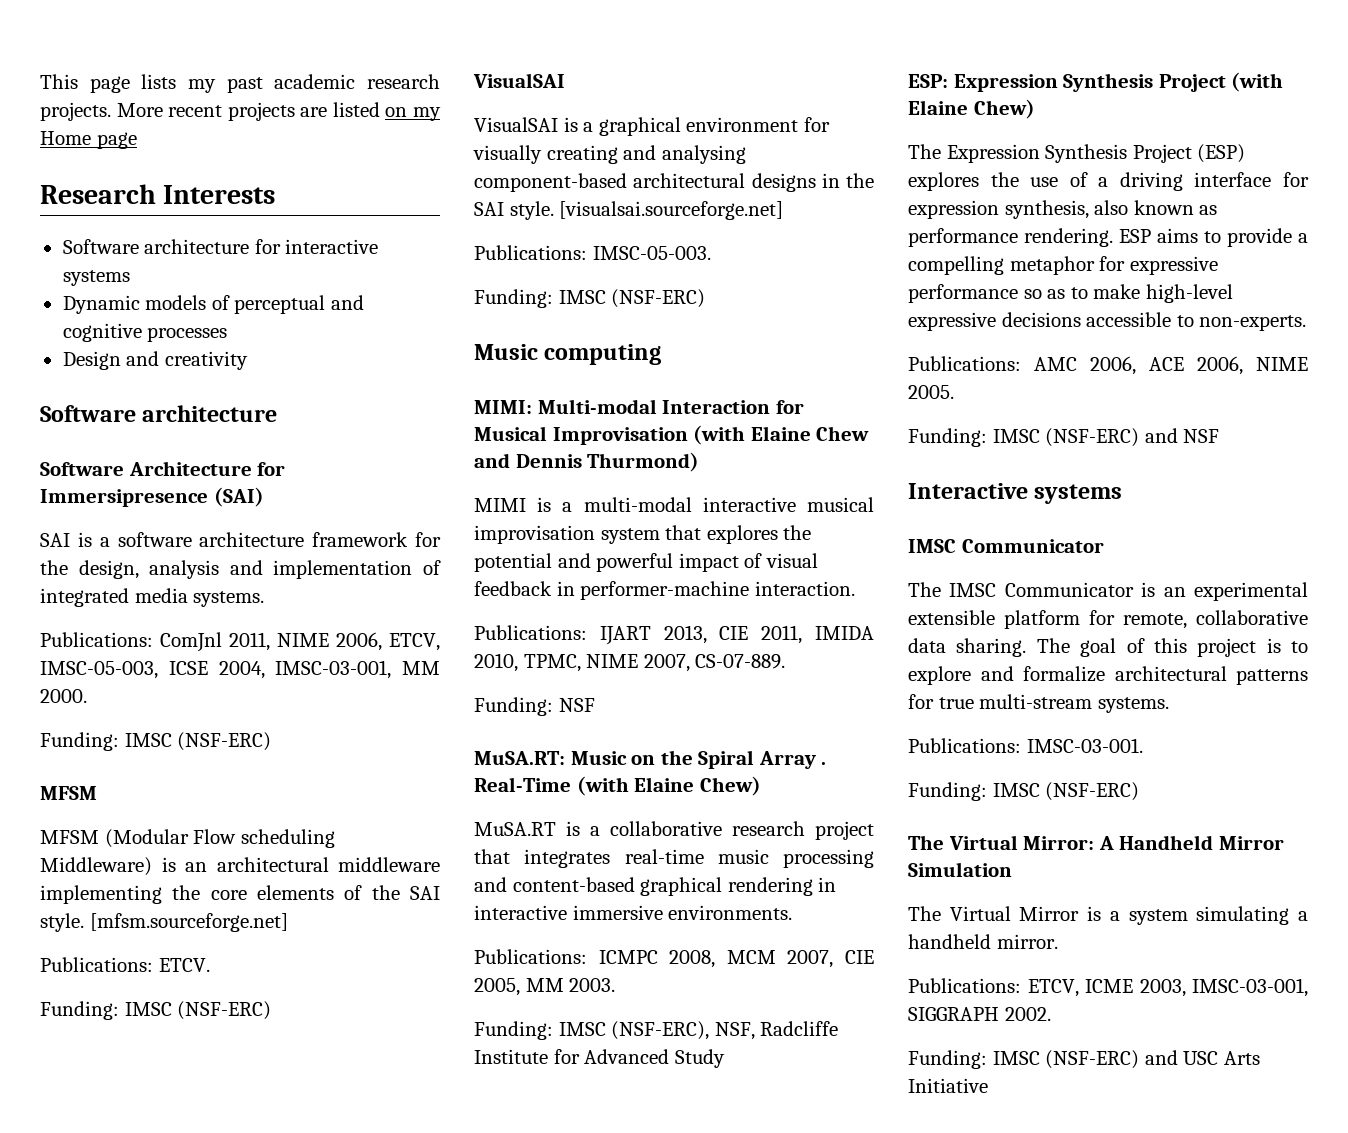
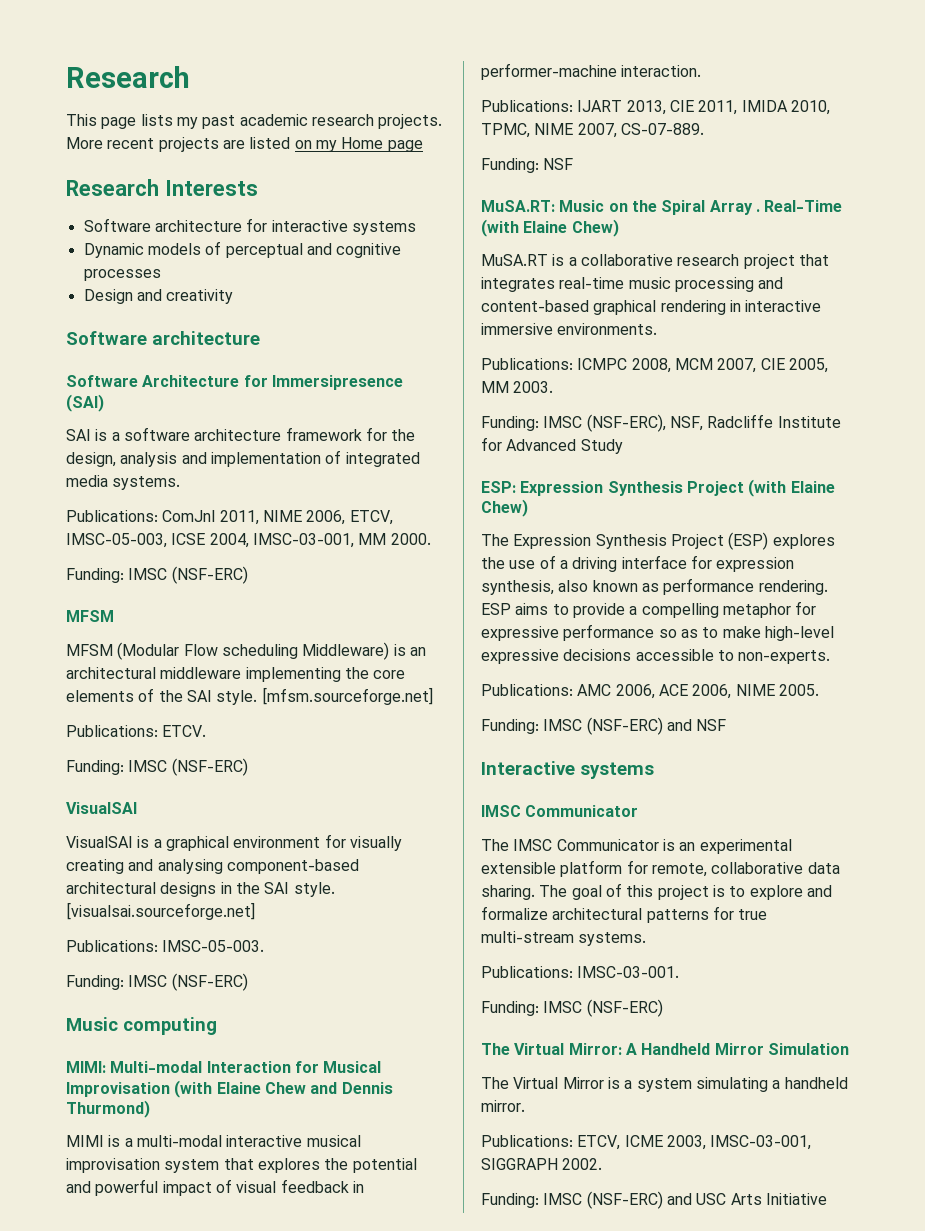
(40, 81) none -> [66,66,190,88] Research //

